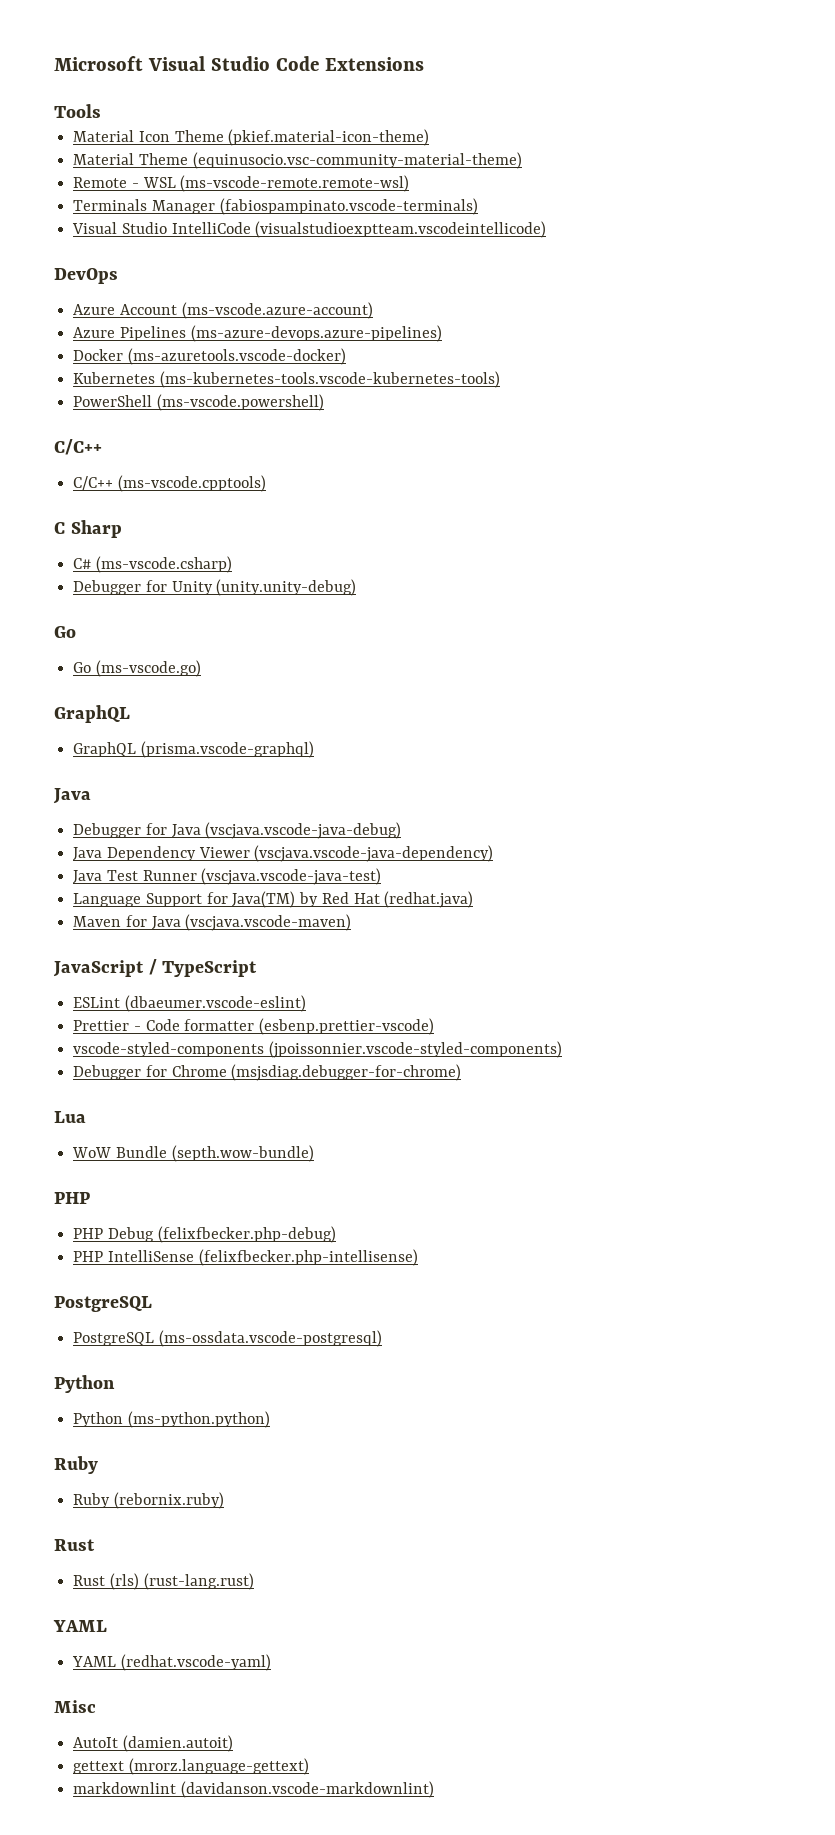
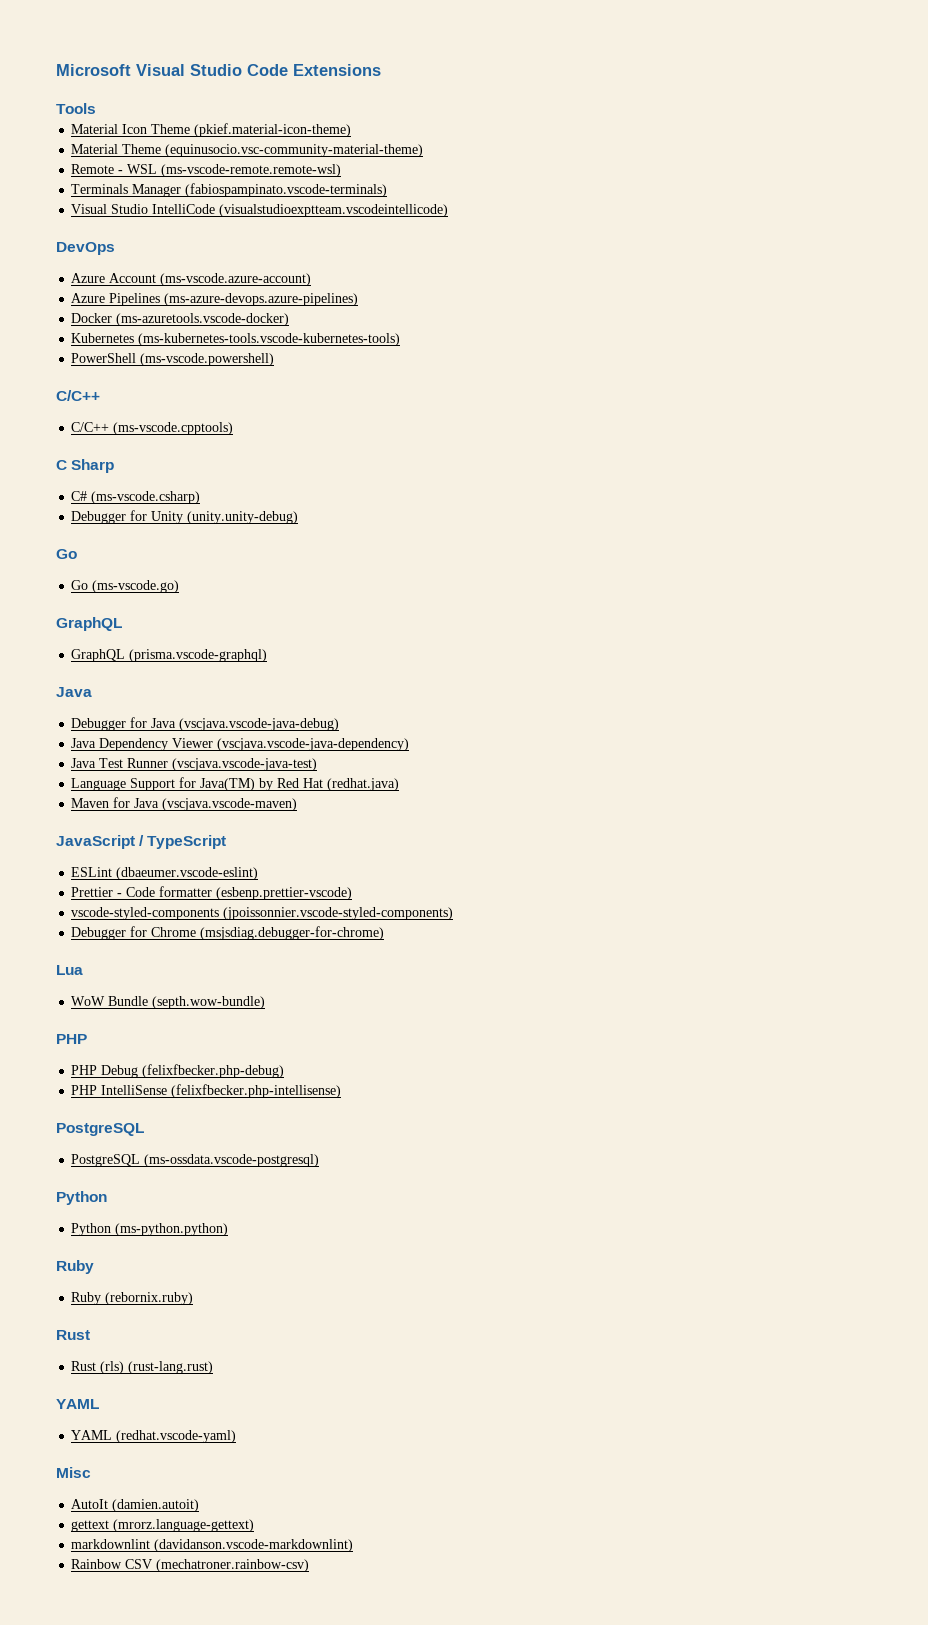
(434, 1789) none -> [71,1559,310,1572] // Rainbow CSV (mechatroner.rainbow-csv)

